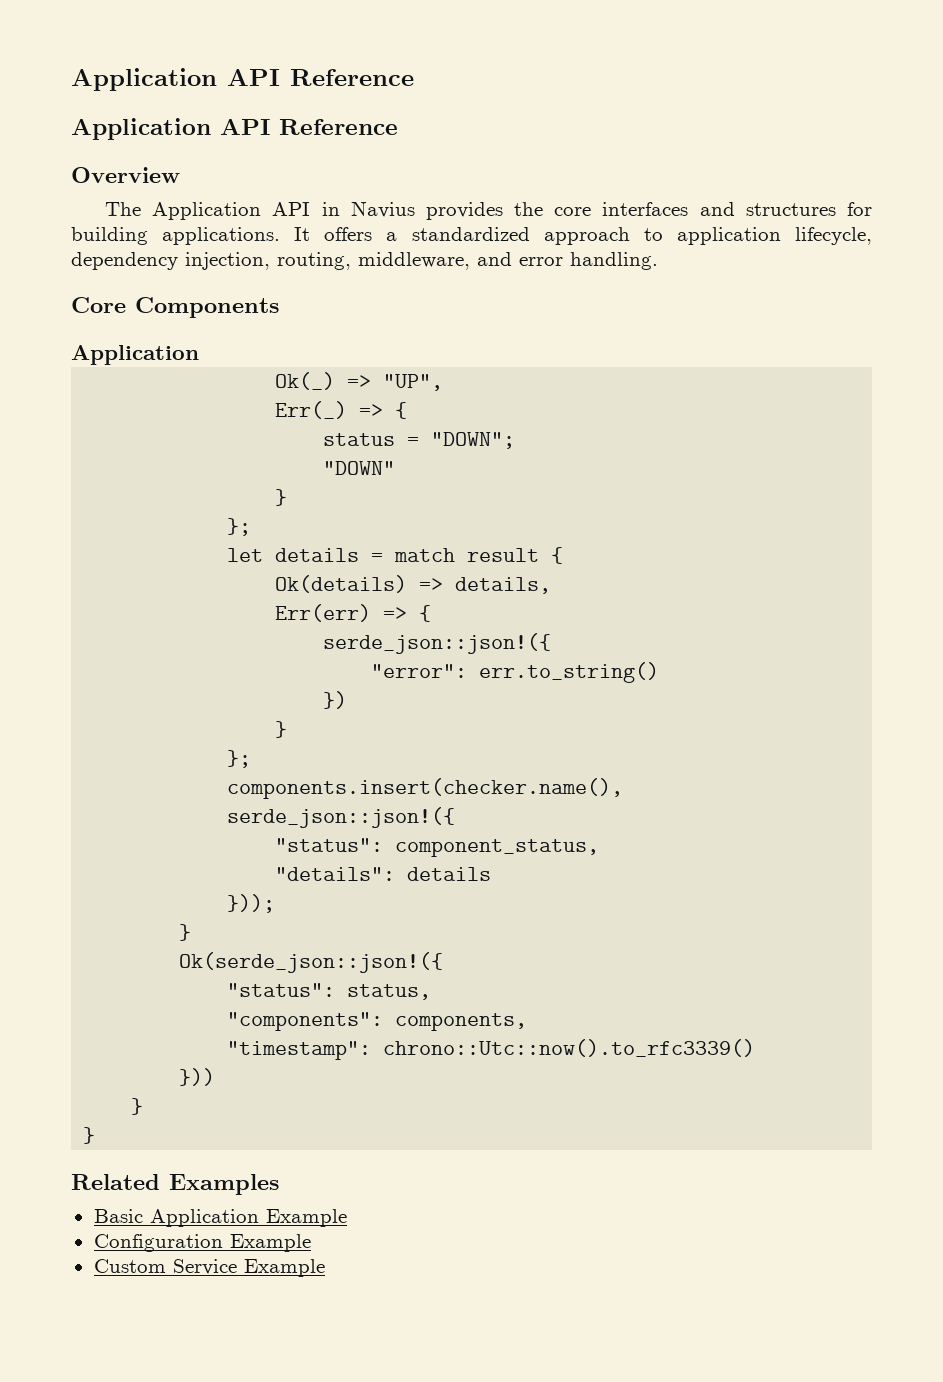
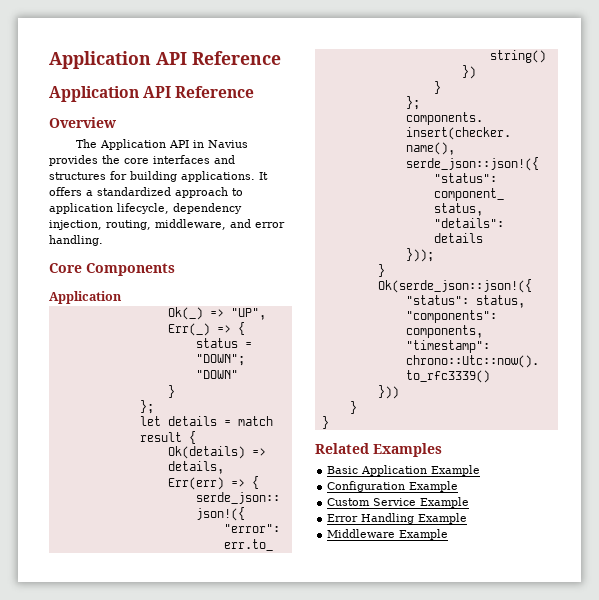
(325, 1268) none -> [327,513,468,524] [327,529,449,540] // Error Handling Example // Middleware Example

